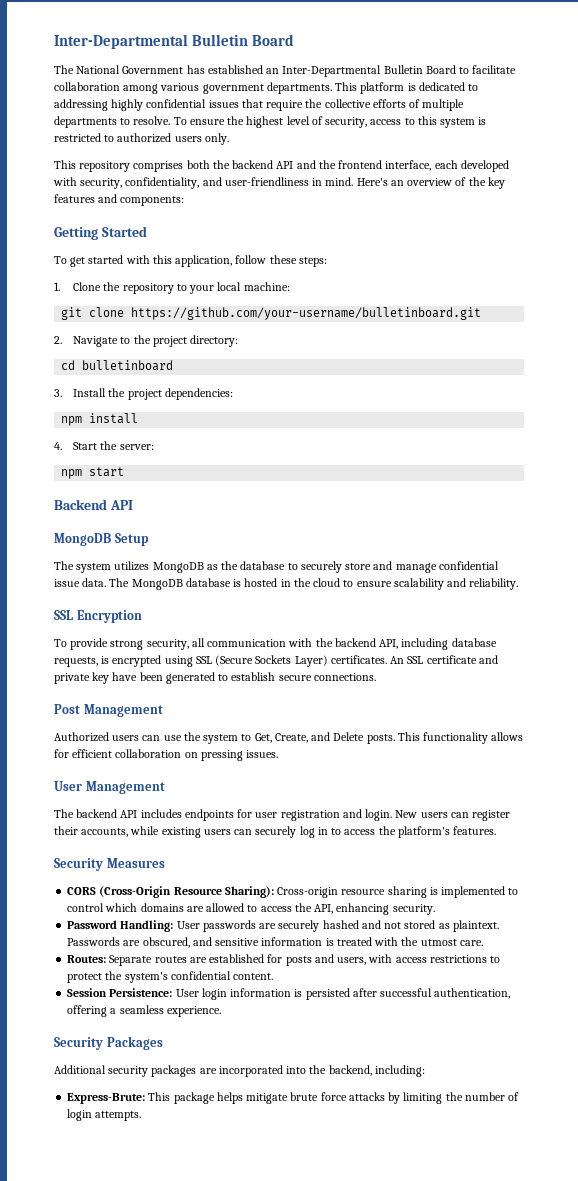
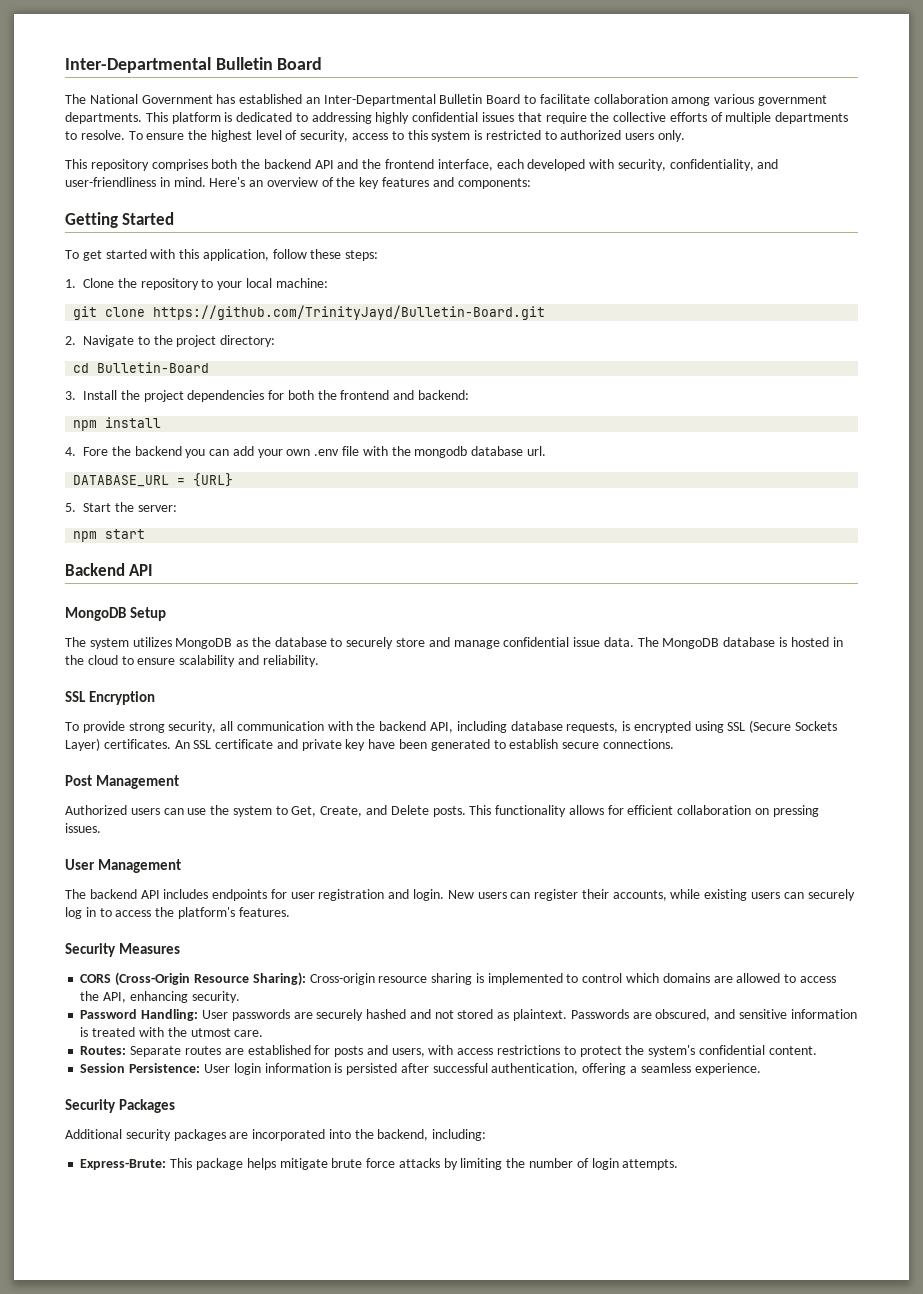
[131,307,482,320] https://github.com/your-username/bulletinboard.git -> [153,305,546,320] https://github.com/TrinityJayd/Bulletin-Board.git
[82,360,174,371] bulletinboard -> [97,362,210,373] Bulletin-Board
[164,388,233,400] [61,413,139,426] [54,442,62,450] dependencies: // npm install // 4. -> [187,390,470,402] [73,417,162,431] [65,446,546,458] [73,473,234,487] [65,503,76,512] dependencies for both the frontend and backend: // npm install // 4. Fore the backend you can add your own .env file with the mongodb database url. // DATABASE_URL = {URL} // 5.

